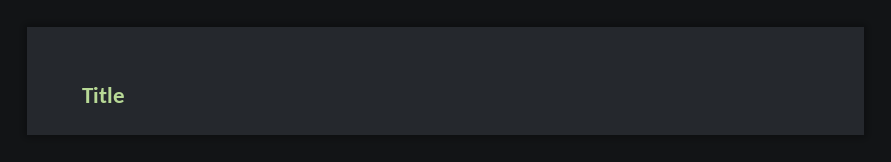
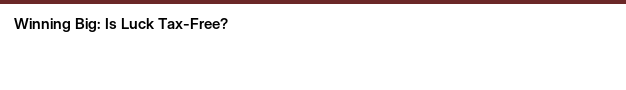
[82,87,125,103] Title -> [14,18,229,32] Winning Big: Is Luck Tax-Free?

